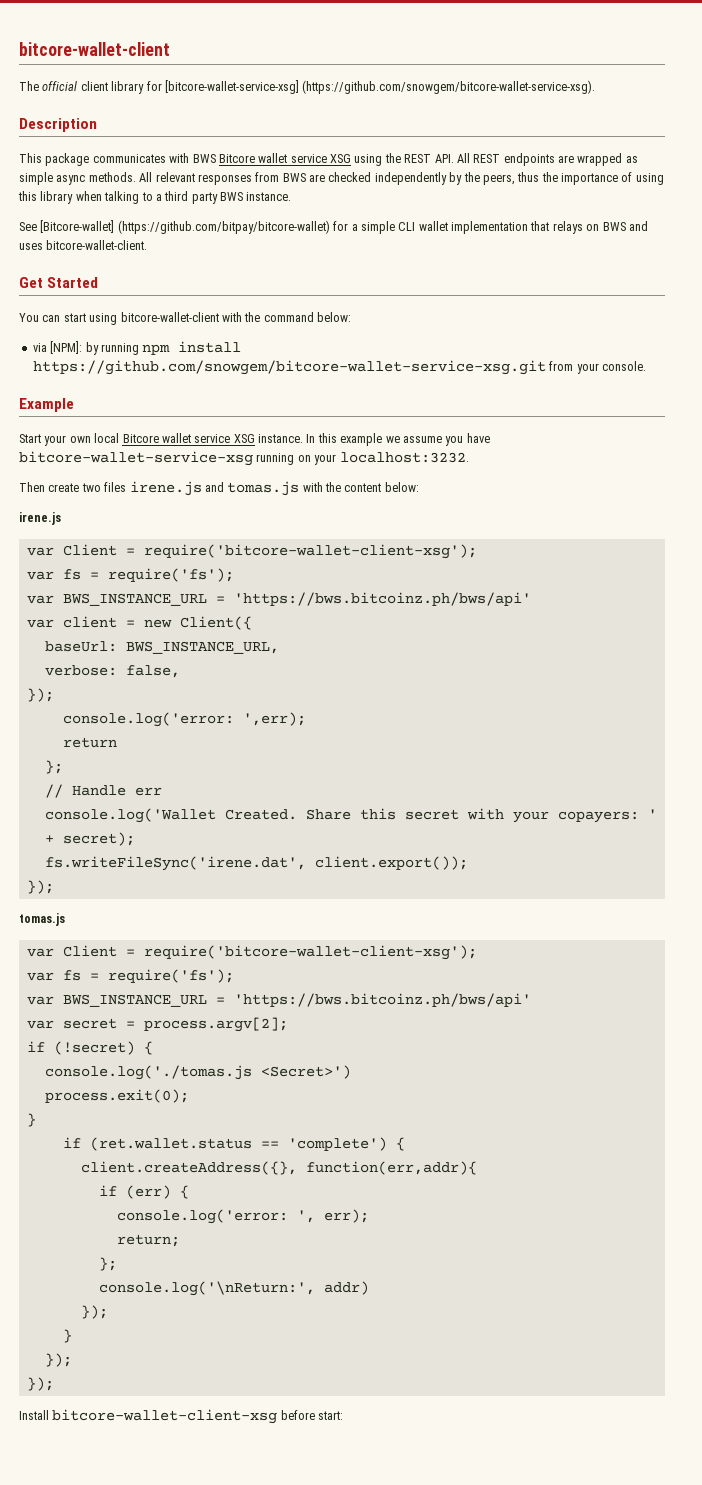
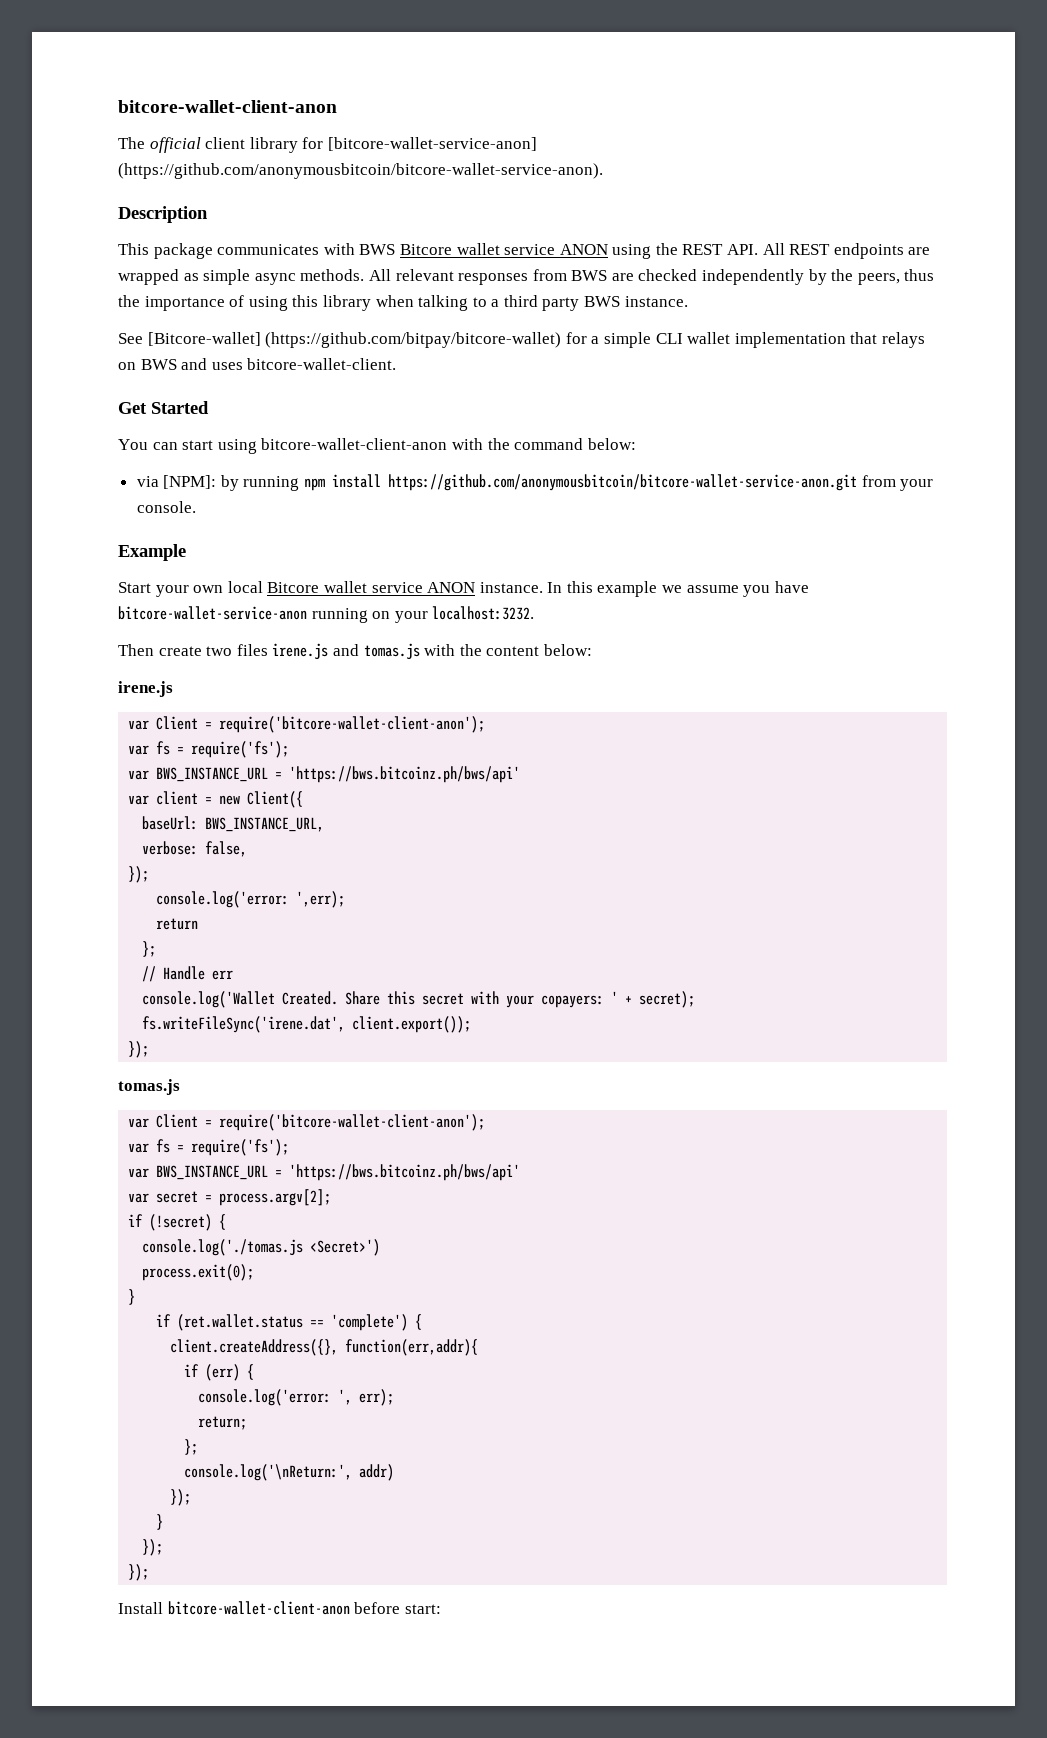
[19,42,170,56] bitcore-wallet-client -> [118,100,337,113] bitcore-wallet-client-anon
[164,80,596,94] [bitcore-wallet-service-xsg] (https://github.com/snowgem/bitcore-wallet-service-xsg). -> [327,137,537,151] [118,163,603,179] [bitcore-wallet-service-anon] (https://github.com/anonymousbitcoin/bitcore-wallet-service-anon).
[330,154,351,163] XSG -> [559,244,608,255] ANON
[120,312,219,322] bitcore-wallet-client -> [261,438,448,450] bitcore-wallet-client-anon
[32,360,546,375] https://github.com/snowgem/bitcore-wallet-service-xsg.git -> [388,474,858,491] https://github.com/anonymousbitcoin/bitcore-wallet-service-anon.git
[233,434,255,443] XSG -> [427,582,476,593] ANON
[19,451,253,466] bitcore-wallet-service-xsg -> [118,606,307,620] bitcore-wallet-service-anon
[143,544,477,559] require('bitcore-wallet-client-xsg'); -> [219,716,486,733] require('bitcore-wallet-client-anon');
[143,945,477,960] require('bitcore-wallet-client-xsg'); -> [219,1114,486,1131] require('bitcore-wallet-client-anon');
[52,1409,278,1424] bitcore-wallet-client-xsg -> [167,1601,350,1615] bitcore-wallet-client-anon

